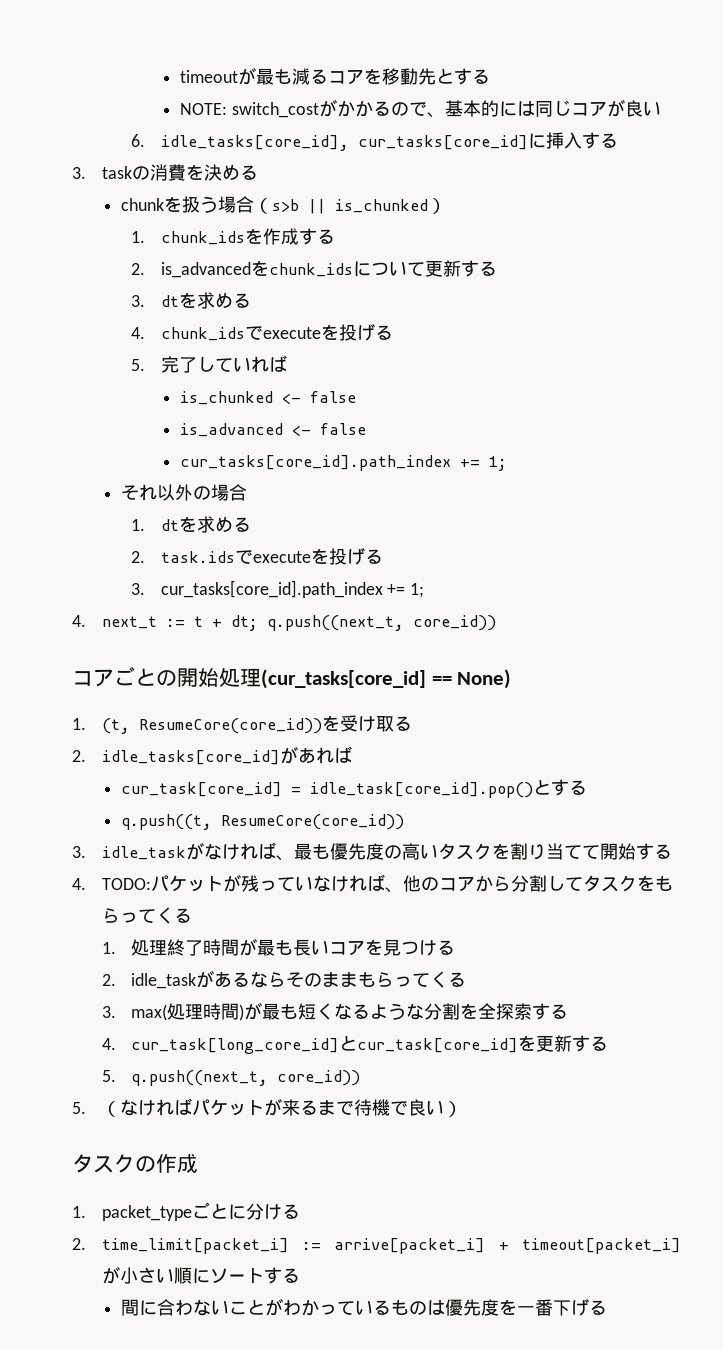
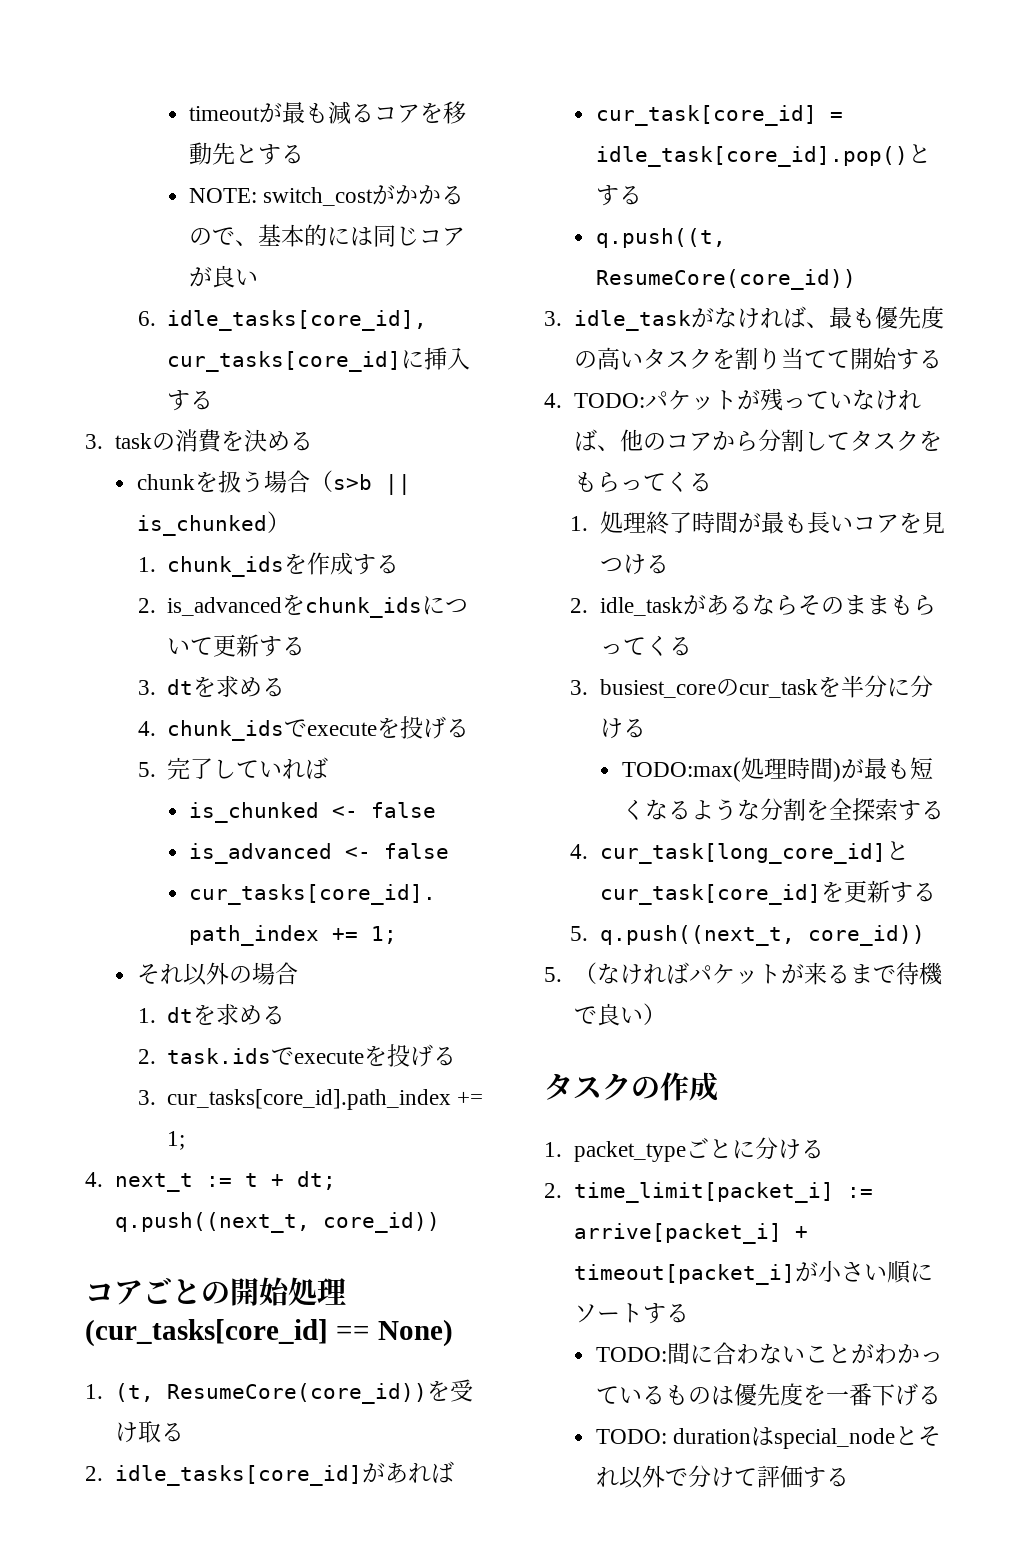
[131,1004,168,1021] max( -> [599,675,933,698] [599,718,646,739] [621,761,741,782] busiest_coreのcur_taskを半分に分ける // TODO:max(
(300, 1275) none -> [595,1347,667,1362] TODO:
(607, 1307) none -> [595,1426,941,1449] [595,1465,849,1489] // TODO: durationはspecial_nodeとそれ以外で分けて評価する

